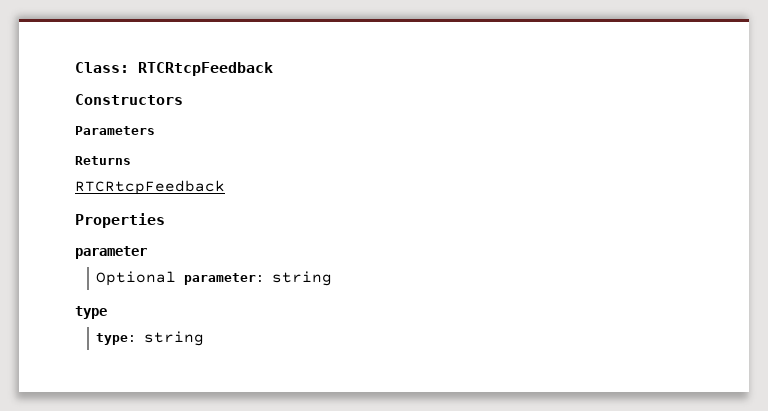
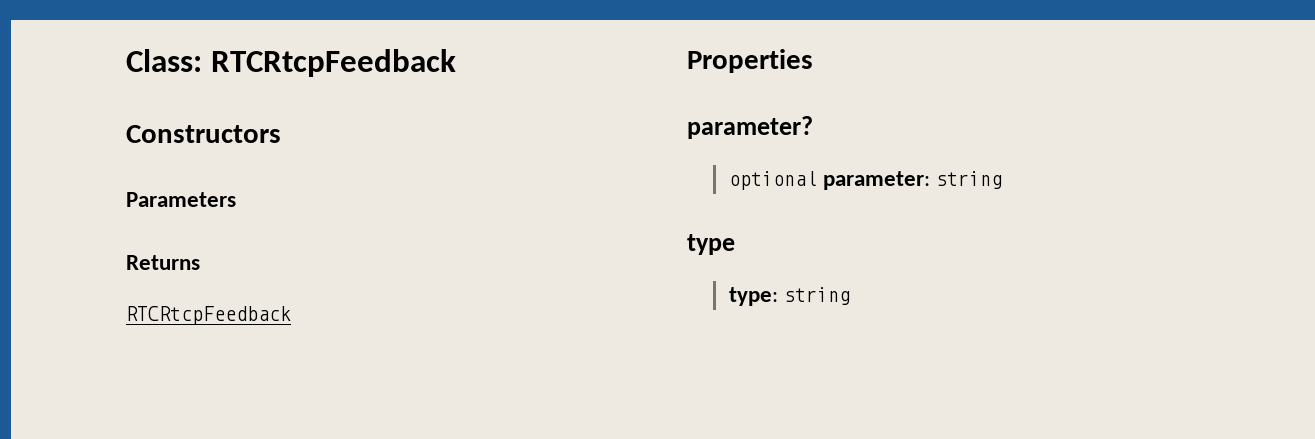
[75,246,147,259] [96,271,177,286] parameter // Optional -> [687,116,813,139] [728,171,817,190] parameter? // optional

